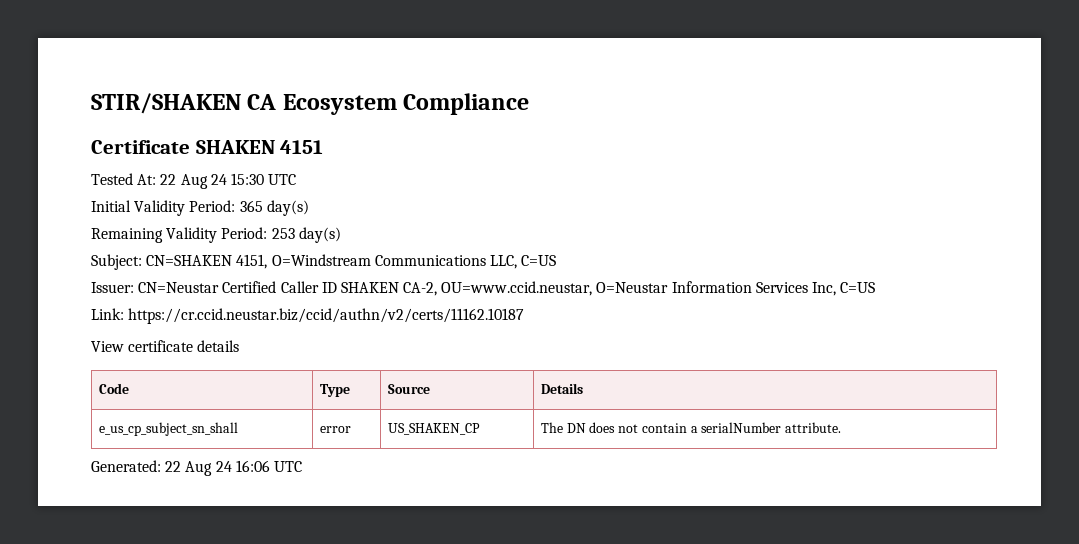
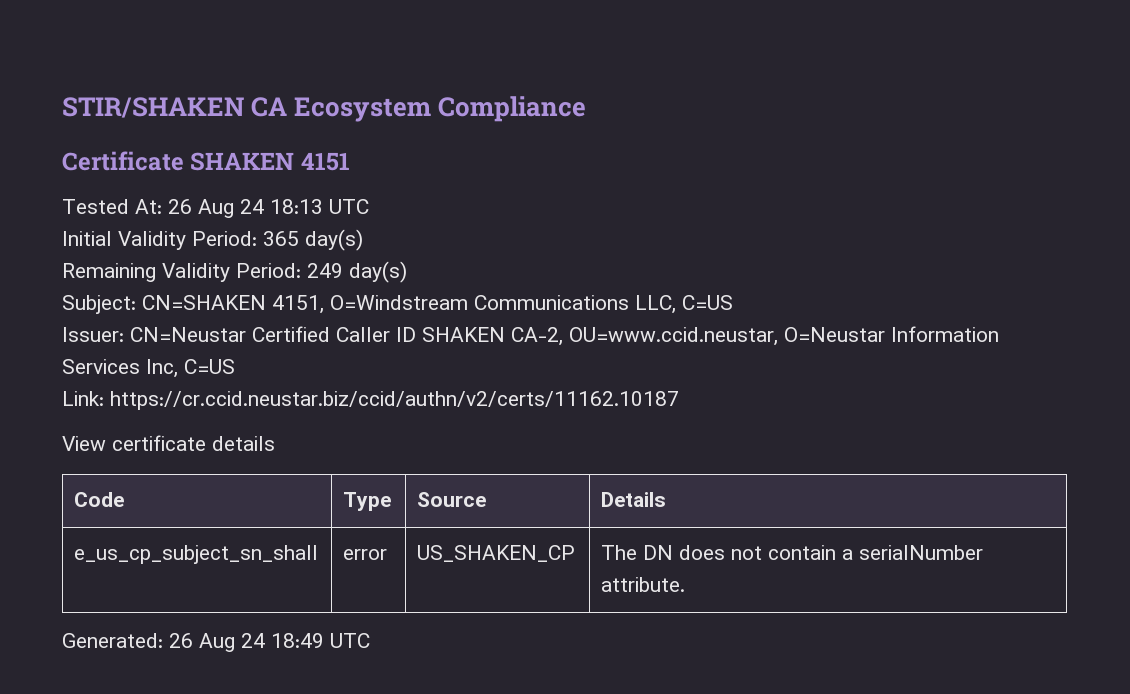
[160,173,264,189] 22 Aug 24 15:30 -> [168,199,323,218] 26 Aug 24 18:13
[271,228,295,239] 253 -> [307,263,343,278] 249
[165,460,270,476] 22 Aug 24 16:06 -> [169,633,324,652] 26 Aug 24 18:49

